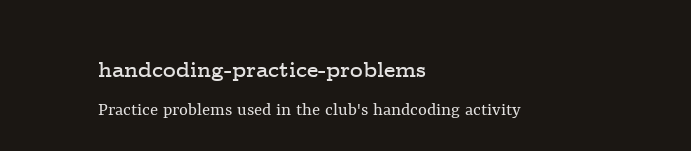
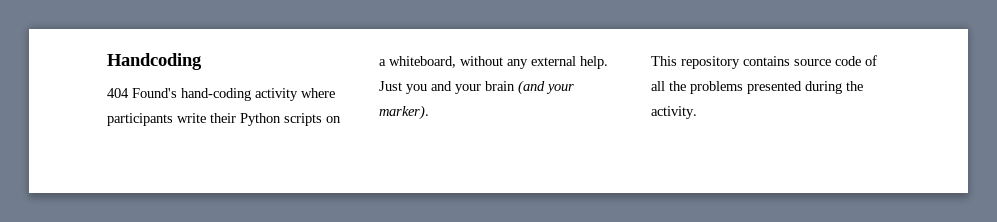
[98,62,426,81] [98,103,521,118] handcoding-practice-problems // Practice problems used in the club's handcoding activity -> [107,53,202,70] [107,88,335,101] [107,113,341,126] [379,56,608,69] [379,80,574,95] [379,105,429,120] [651,55,877,69] [651,81,863,94] [651,106,697,119] Handcoding // 404 Found's hand-coding activity where participants write their Python scripts on a whiteboard, without any external help. Just you and your brain (and your marker). // This repository contains source code of all the problems presented during the activity.

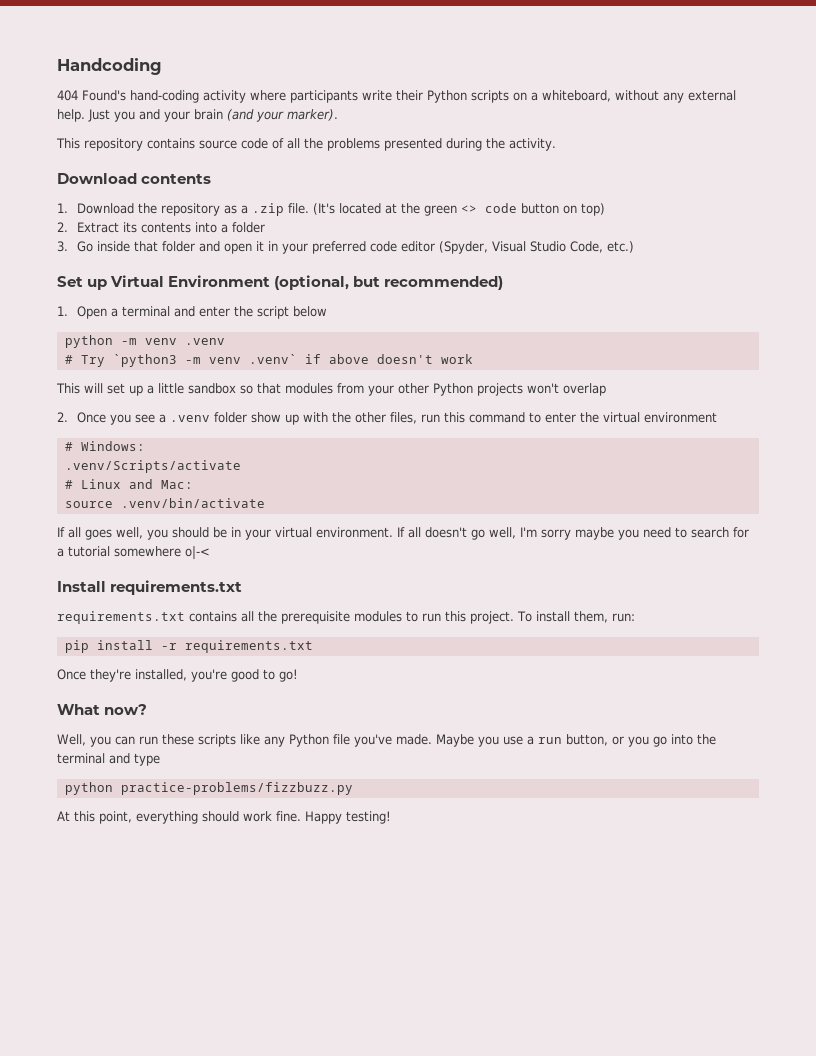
(697, 112) none -> [57,173,212,184] [57,203,605,216] [57,222,265,233] [57,241,634,254] [57,275,504,290] [57,306,327,319] [64,335,225,348] [64,354,473,367] [56,383,606,396] [57,412,717,425] [64,441,145,451] [64,460,241,473] [64,479,193,489] [64,498,265,508] [57,527,749,540] [57,546,210,560] [57,580,243,595] [57,611,635,624] [64,640,313,653] [57,669,298,682] [57,704,148,715] [57,734,716,747] [57,753,160,766] [64,782,353,795] [57,811,391,824] // Download contents // 1. Download the repository as a .zip file. (It's located at the green <> code button on top) // 2. Extract its contents into a folder // 3. Go inside that folder and open it in your preferred code editor (Spyder, Visual Studio Code, etc.) // Set up Virtual Environment (optional, but recommended) // 1. Open a terminal and enter the script below // python -m venv .venv // # Try `python3 -m venv .venv` if above doesn't work // This will set up a little sandbox so that modules from your other Python projects won't overlap // 2. Once you see a .venv folder show up with the other files, run this command to enter the virtual environment // # Windows: // .venv/Scripts/activate // # Linux and Mac: // source .venv/bin/activate // If all goes well, you should be in your virtual environment. If all doesn't go well, I'm sorry maybe you need to search for a tutorial somewhere o|-< // Install requirements.txt // requirements.txt contains all the prerequisite modules to run this project. To install them, run: // pip install -r requirements.txt // Once they're installed, you're good to go! // What now? // Well, you can run these scripts like any Python file you've made. Maybe you use a run button, or you go into the terminal and type // python practice-problems/fizzbuzz.py // At this point, everything should work fine. Happy testing!

